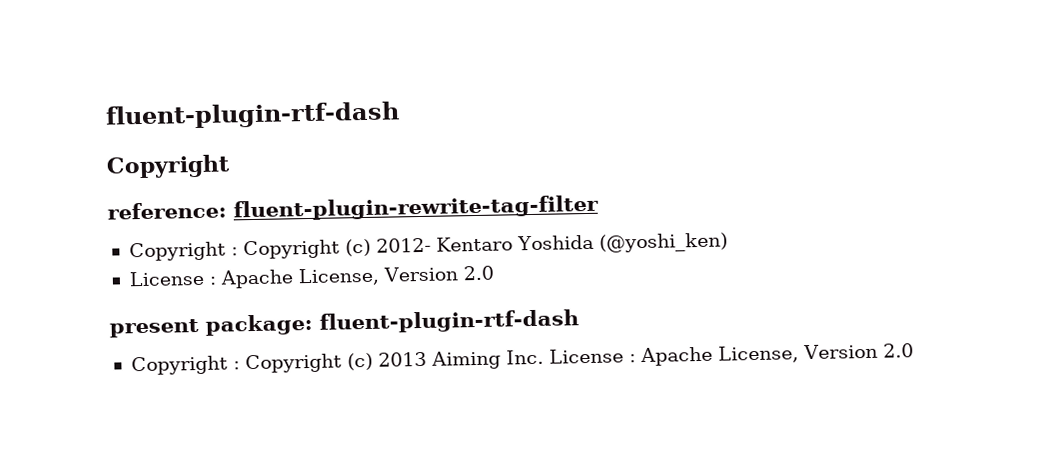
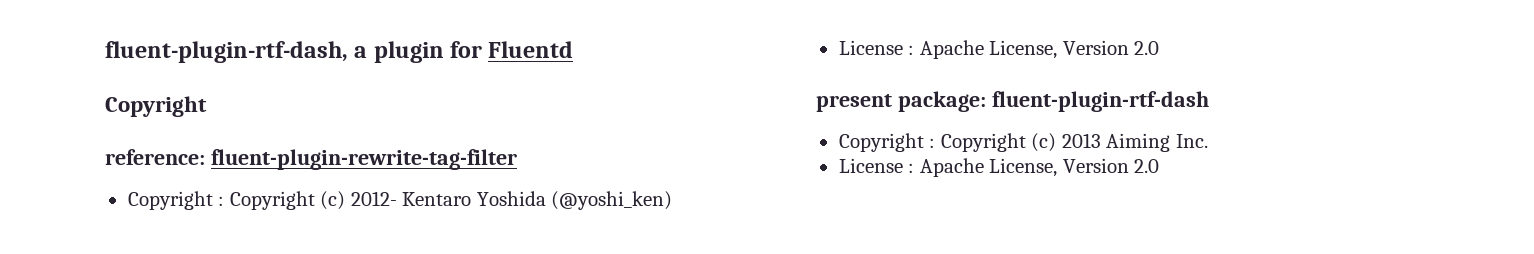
[105,101,400,130] fluent-plugin-rtf-dash -> [105,41,574,63] fluent-plugin-rtf-dash, a plugin for Fluentd
(544, 357) none -> (1208, 141) //

